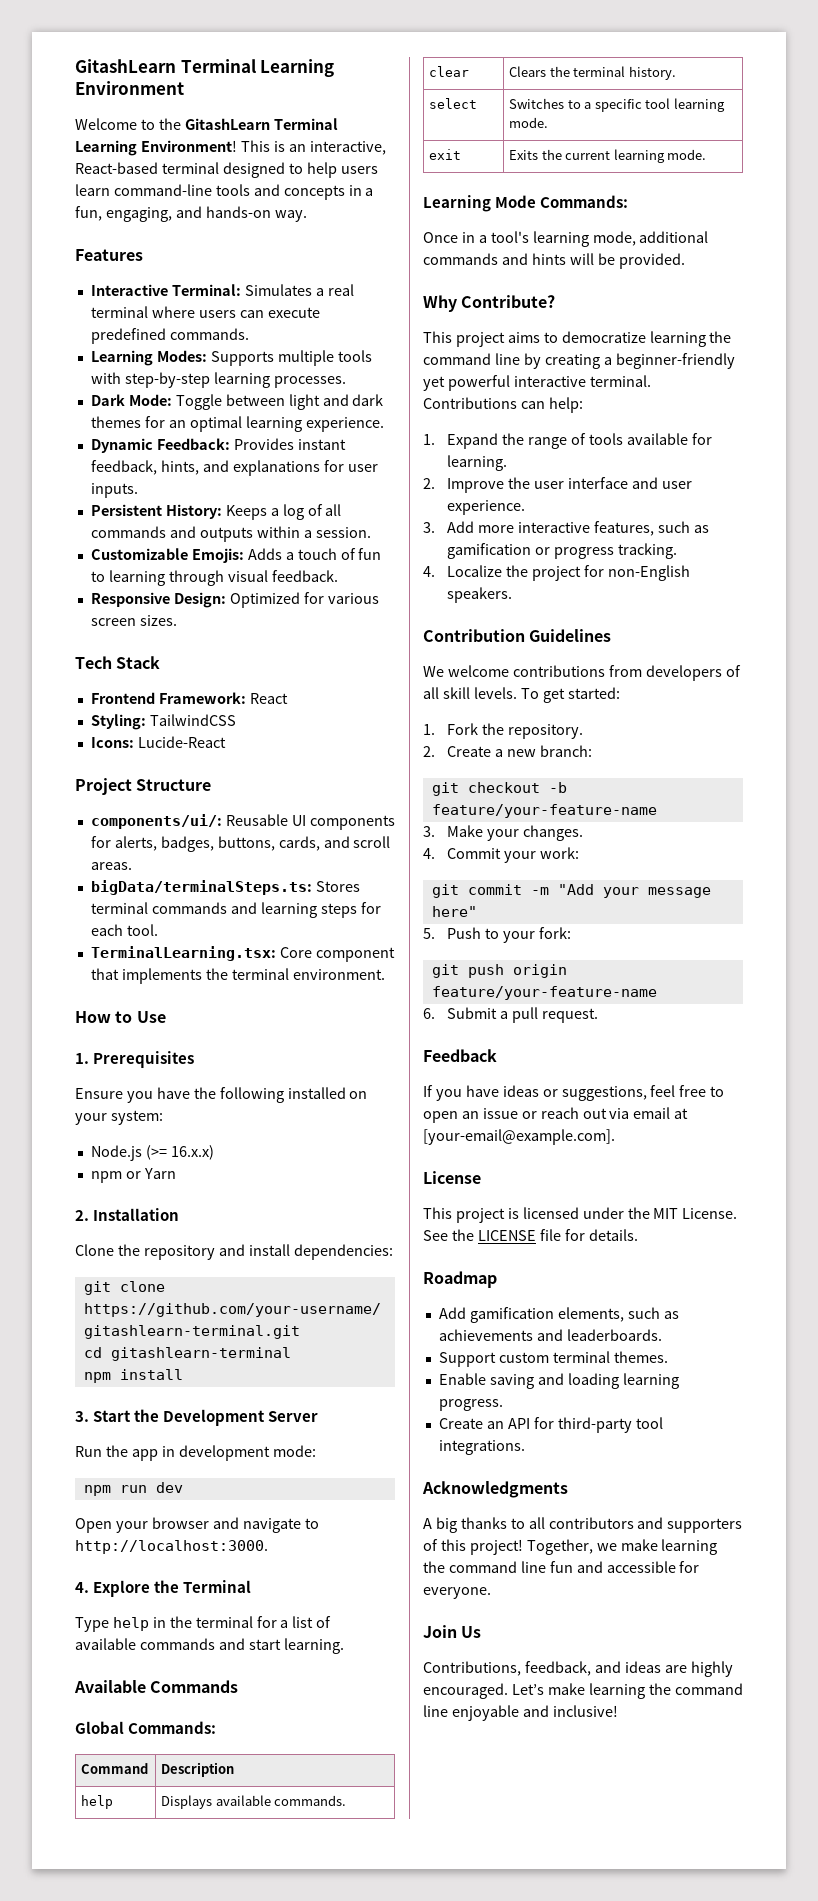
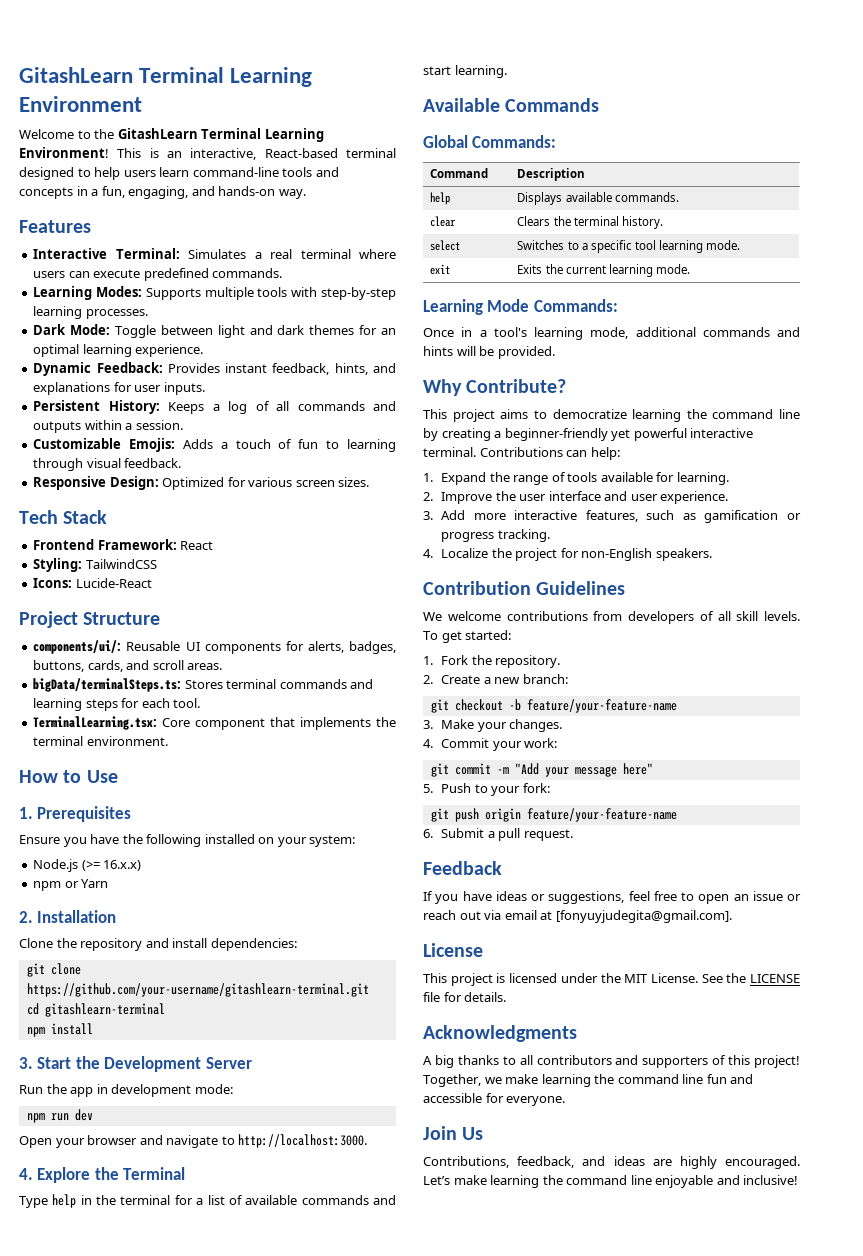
[423,1129,615,1145] [your-email@example.com]. -> [555,910,732,923] [fonyuyjudegita@gmail.com].
[423,1271,497,1288] [438,1307,679,1323] [438,1329,662,1341] [438,1351,668,1367] [438,1373,679,1389] [438,1399,503,1411] [438,1417,663,1433] [438,1440,525,1455] // Roadmap // Add gamification elements, such as achievements and leaderboards. // Support custom terminal themes. // Enable saving and loading learning progress. // Create an API for third-party tool integrations. -> (507, 997) none

